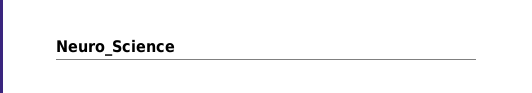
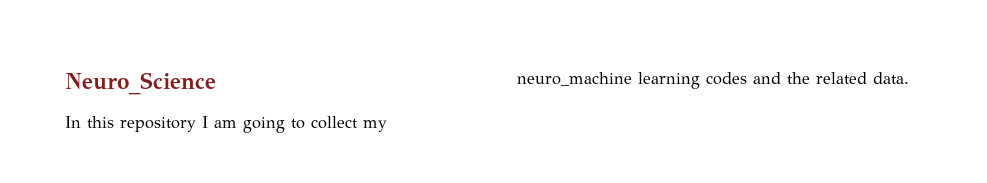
(175, 47) none -> [65,116,387,133] [517,72,909,89] // In this repository I am going to collect my neuro_machine learning codes and the related data.

